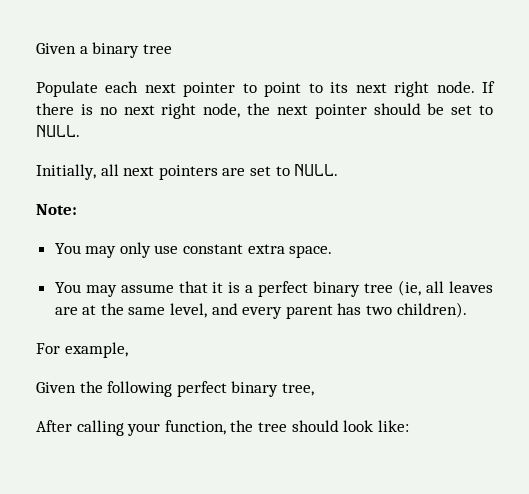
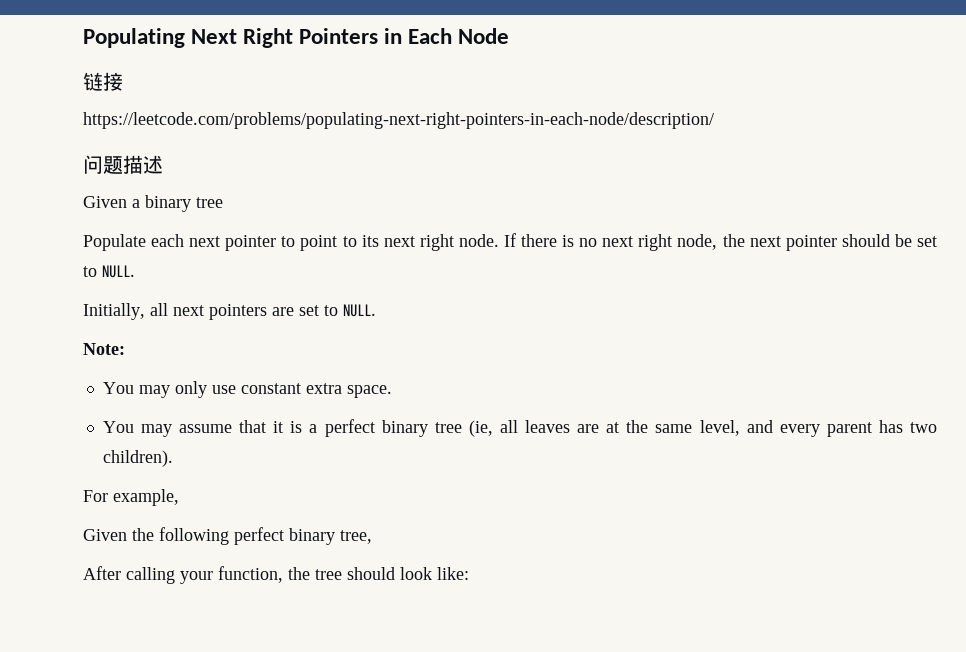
(36, 48) none -> [83,28,510,48] [83,72,123,91] [83,112,714,129] [83,155,163,174] Populating Next Right Pointers in Each Node // 链接 // https://leetcode.com/problems/populating-next-right-pointers-in-each-node/description/ // 问题描述 //

